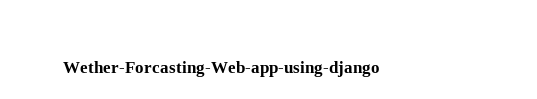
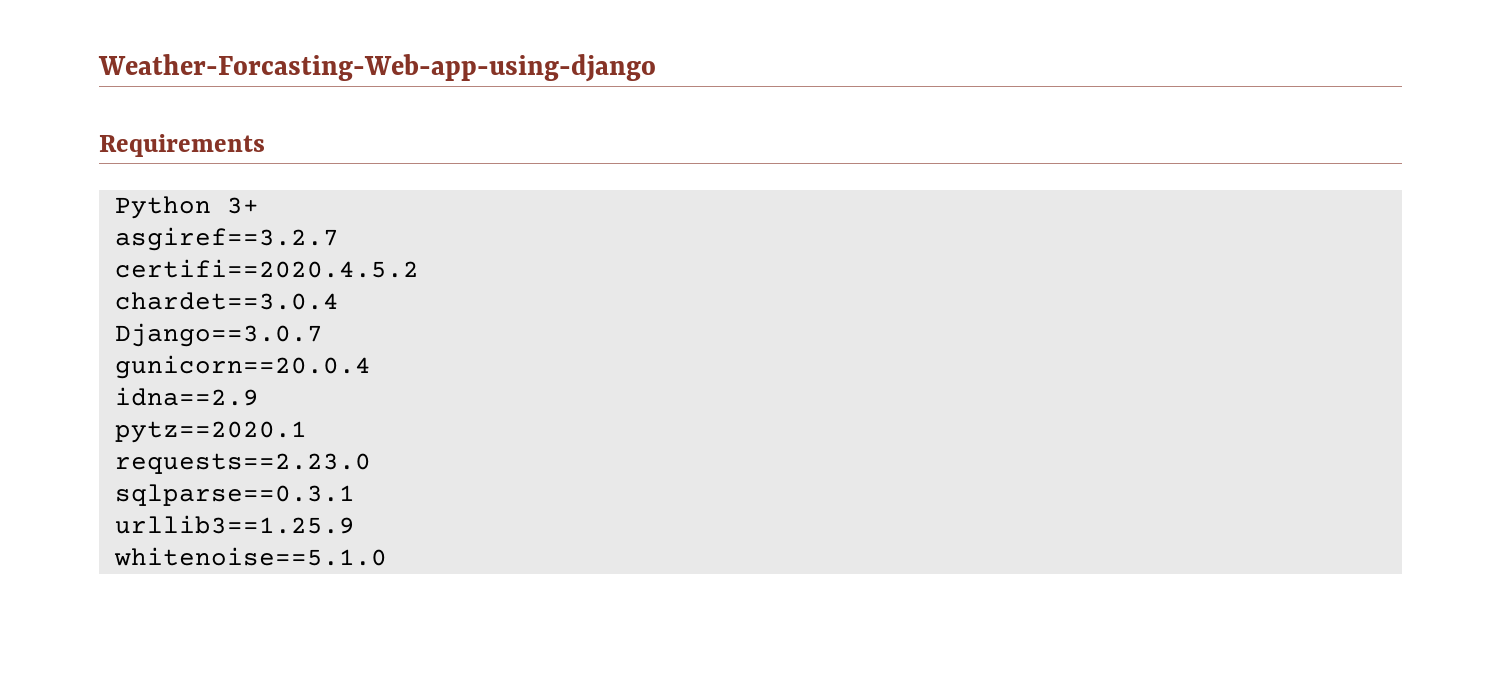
[63,61,380,77] Wether-Forcasting-Web-app-using-django -> [98,54,656,82] [99,134,265,157] [114,196,259,219] [114,227,339,251] [114,259,419,278] [114,292,339,310] [114,323,323,347] [114,355,371,379] [114,387,259,406] [114,421,307,443] [114,453,371,474] [114,484,355,506] [114,515,355,534] [113,547,387,566] Weather-Forcasting-Web-app-using-django // Requirements // Python 3+ // asgiref==3.2.7 // certifi==2020.4.5.2 // chardet==3.0.4 // Django==3.0.7 // gunicorn==20.0.4 // idna==2.9 // pytz==2020.1 // requests==2.23.0 // sqlparse==0.3.1 // urllib3==1.25.9 // whitenoise==5.1.0

